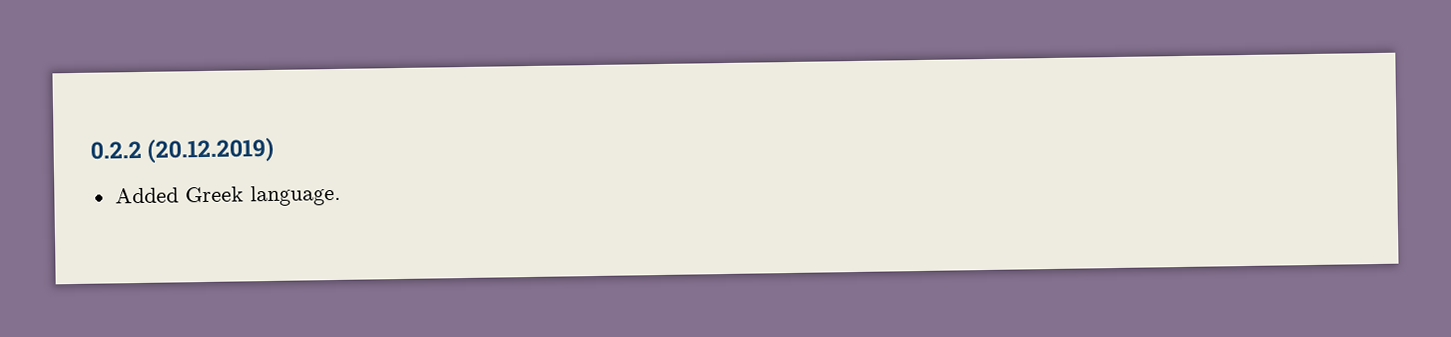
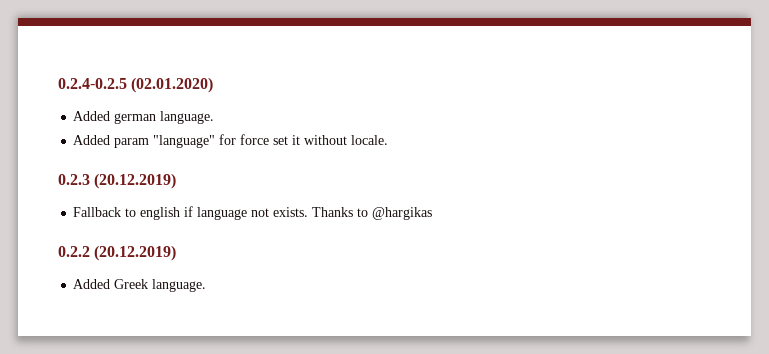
(90, 150) none -> [58,77,214,93] [73,111,215,124] [73,134,389,148] [58,173,177,189] [73,206,433,220] 0.2.4-0.2.5 (02.01.2020) // Added german language. // Added param "language" for force set it without locale. // 0.2.3 (20.12.2019) // Fallback to english if language not exists. Thanks to @hargikas //

